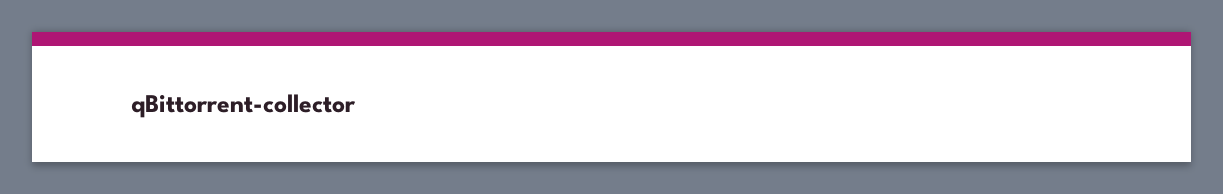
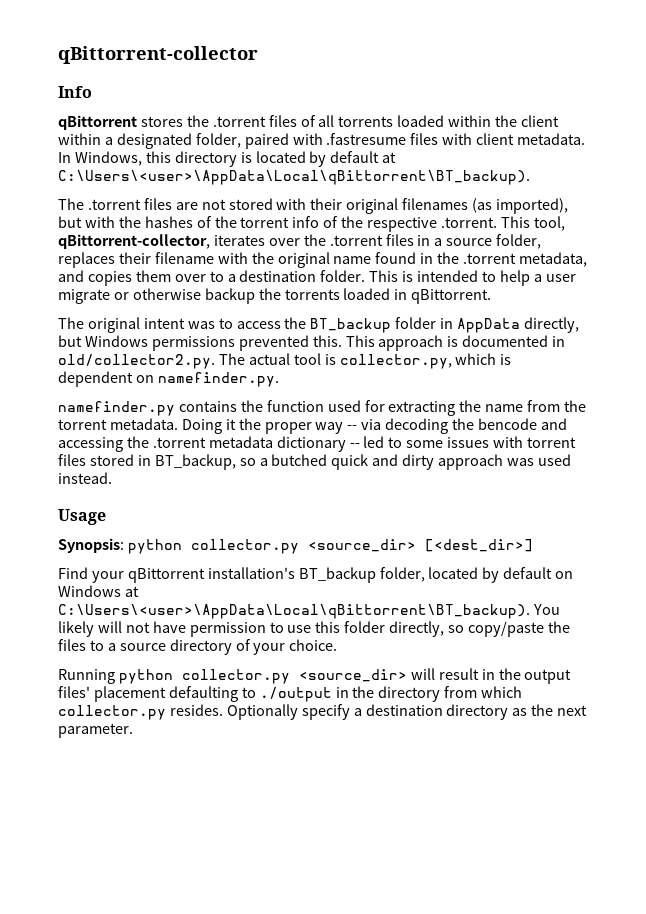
(356, 106) none -> [58,86,92,98] [58,115,560,130] [58,133,586,149] [58,151,397,167] [58,170,530,185] [58,198,569,214] [58,216,565,232] [58,234,542,249] [58,252,588,268] [58,270,576,286] [58,288,492,304] [58,317,580,333] [58,335,566,351] [58,353,512,369] [58,371,279,387] [58,400,587,416] [58,418,567,434] [58,436,577,452] [58,454,571,470] [58,472,112,484] [58,509,106,525] [58,538,533,554] [58,567,574,583] [58,585,139,597] [58,604,560,619] [58,621,570,637] [58,639,338,655] [58,668,572,684] [58,686,523,702] [58,704,588,720] [58,723,133,738] // Info // qBittorrent stores the .torrent files of all torrents loaded within the client within a designated folder, paired with .fastresume files with client metadata. In Windows, this directory is located by default at C:\Users\<user>\AppData\Local\qBittorrent\BT_backup). // The .torrent files are not stored with their original filenames (as imported), but with the hashes of the torrent info of the respective .torrent. This tool, qBittorrent-collector, iterates over the .torrent files in a source folder, replaces their filename with the original name found in the .torrent metadata, and copies them over to a destination folder. This is intended to help a user migrate or otherwise backup the torrents loaded in qBittorrent. // The original intent was to access the BT_backup folder in AppData directly, but Windows permissions prevented this. This approach is documented in old/collector2.py. The actual tool is collector.py, which is dependent on namefinder.py. // namefinder.py contains the function used for extracting the name from the torrent metadata. Doing it the proper way -- via decoding the bencode and accessing the .torrent metadata dictionary -- led to some issues with torrent files stored in BT_backup, so a butched quick and dirty approach was used instead. // Usage // Synopsis: python collector.py <source_dir> [<dest_dir>] // Find your qBittorrent installation's BT_backup folder, located by default on Windows at C:\Users\<user>\AppData\Local\qBittorrent\BT_backup). You likely will not have permission to use this folder directly, so copy/paste the files to a source directory of your choice. // Running python collector.py <source_dir> will result in the output files' placement defaulting to ./output in the directory from which collector.py resides. Optionally specify a destination directory as the next parameter.

